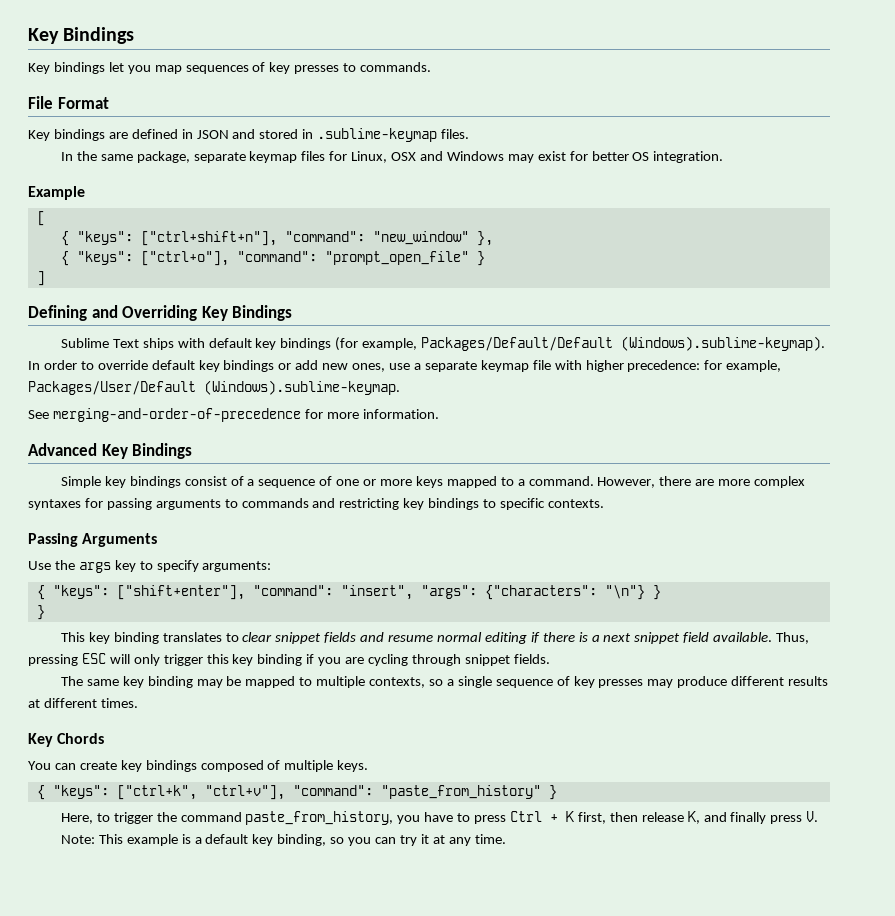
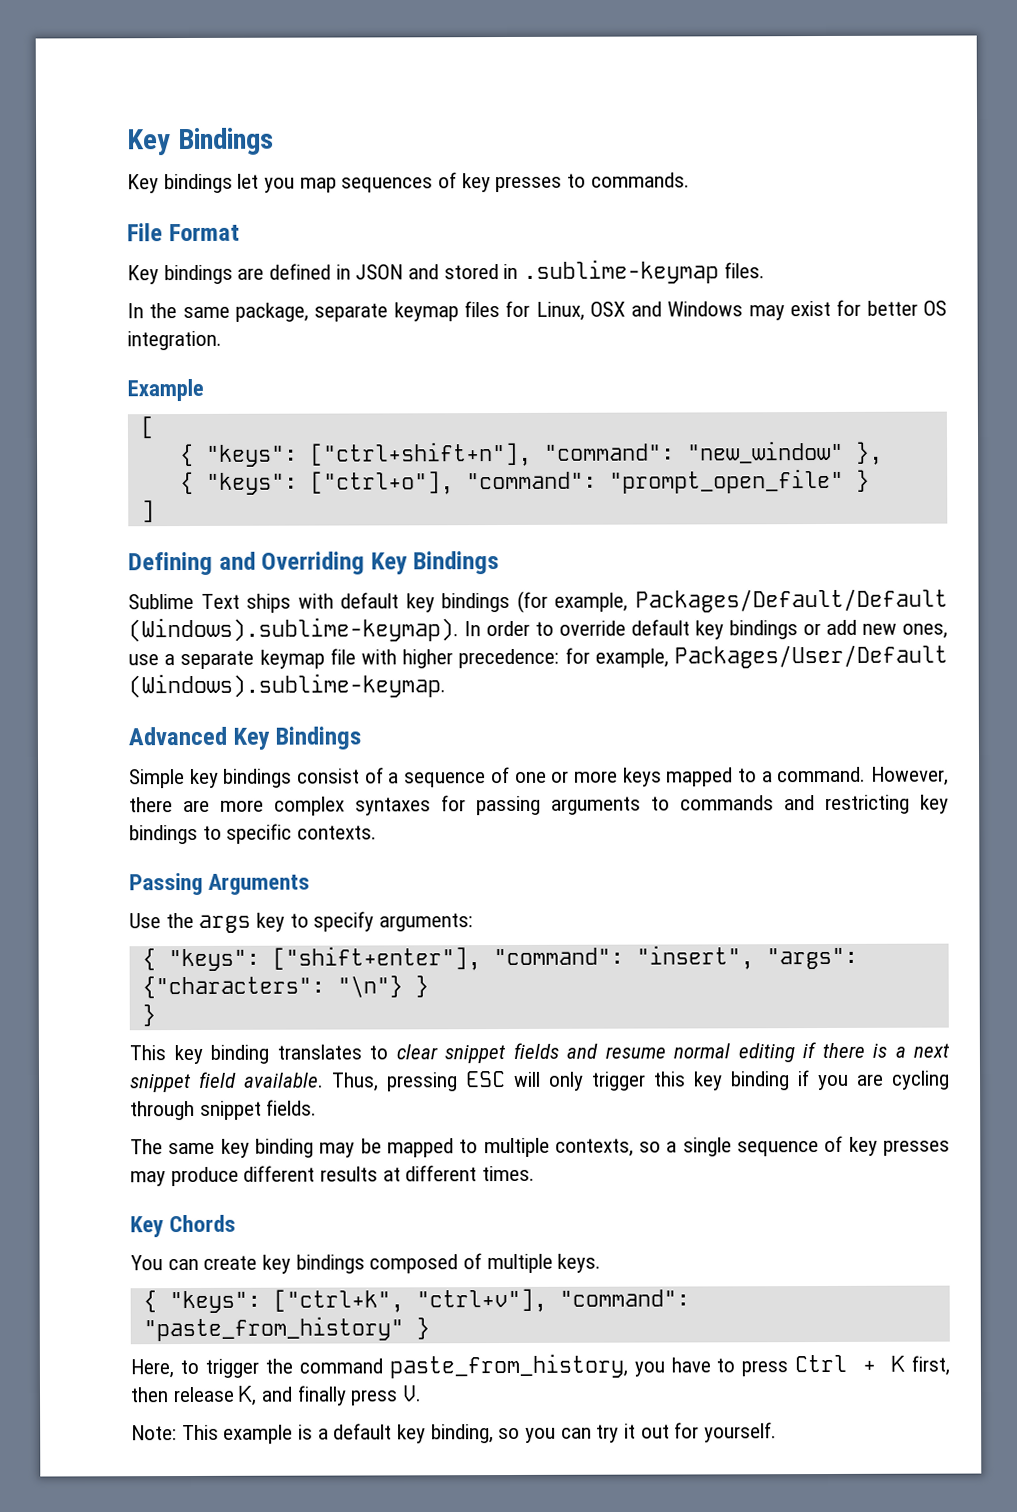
[28,408,439,422] // See merging-and-order-of-precedence for more information. -> (446, 686) none
[432,834,506,846] at any time. -> [640,1422,778,1443] out for yourself.

